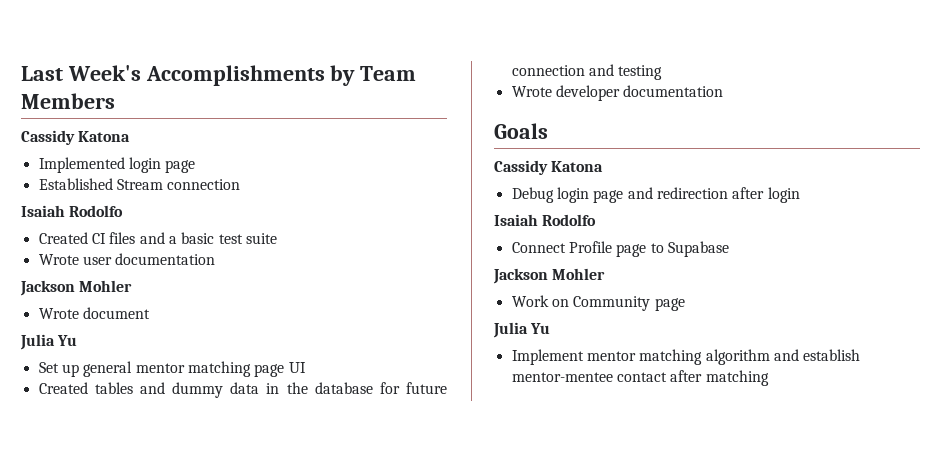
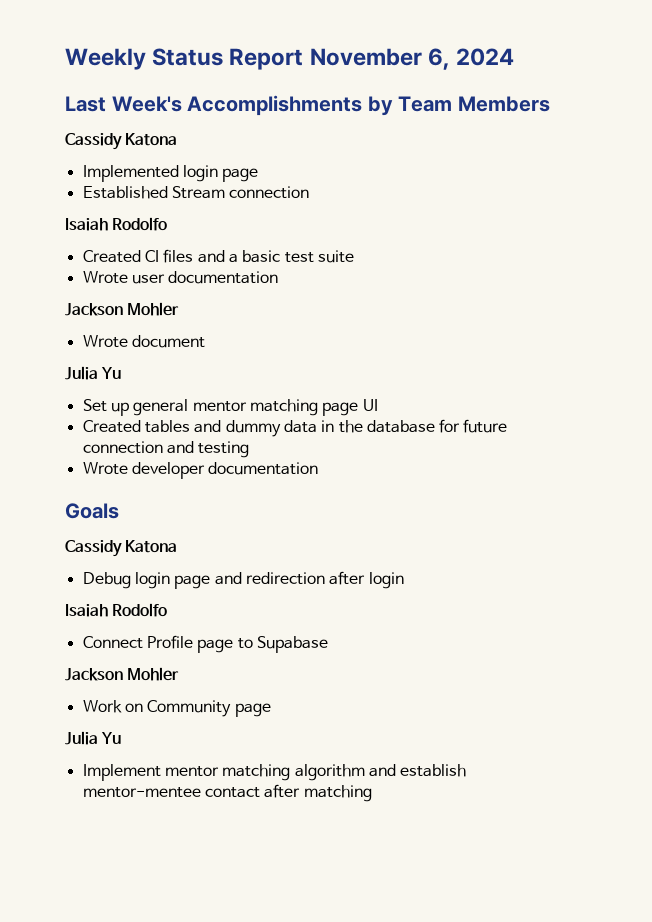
(21, 73) none -> [65,48,515,70] Weekly Status Report November 6, 2024 //

